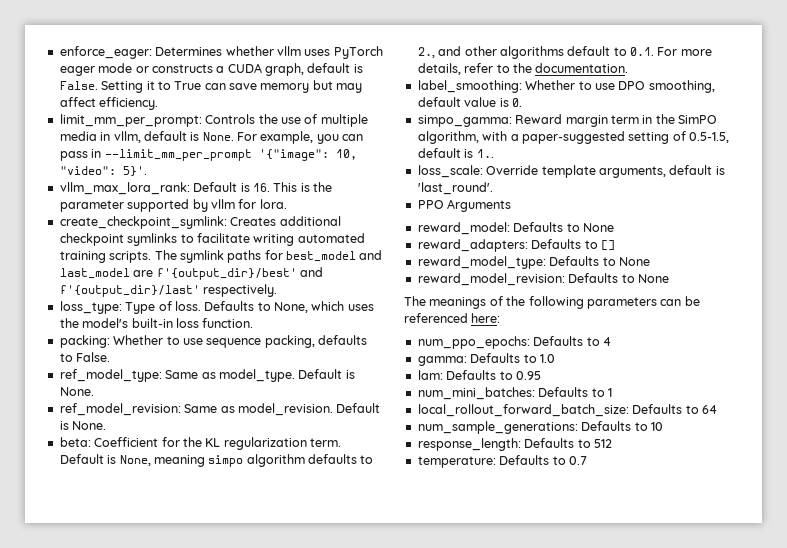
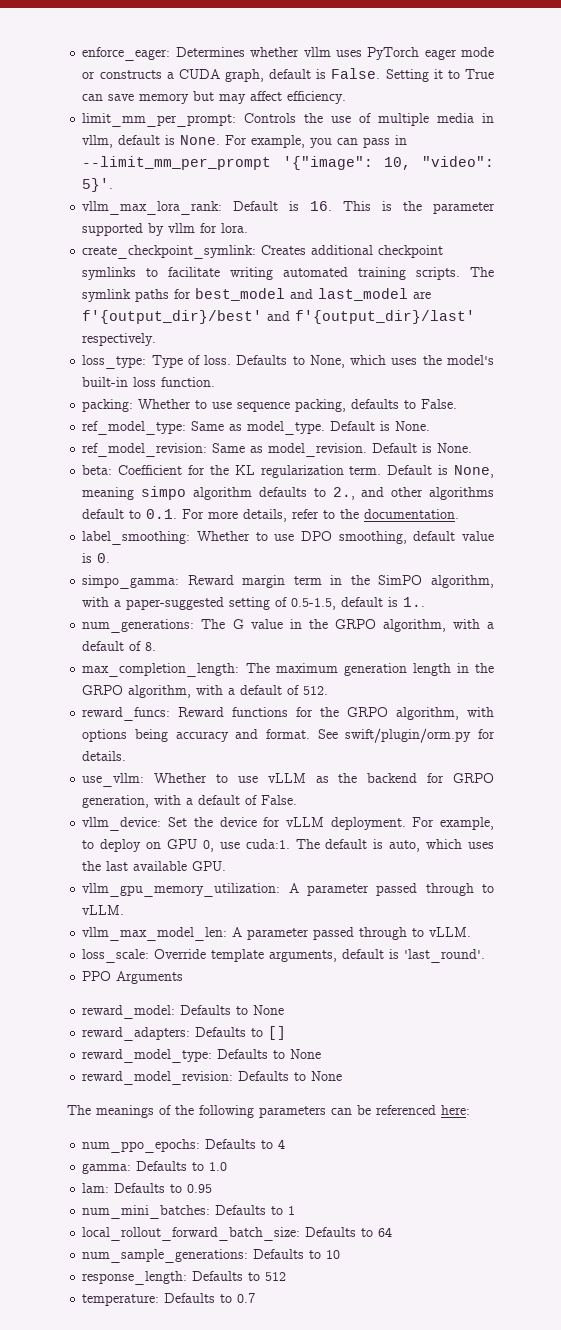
(494, 153) none -> [82,619,494,633] [82,641,157,651] [82,663,495,677] [82,685,329,698] [82,707,494,721] [82,728,495,743] [82,751,127,761] [82,773,494,787] [82,795,298,808] [82,817,494,831] [82,839,494,852] [82,861,227,871] [82,883,494,897] [82,905,125,915] [82,927,472,941] // num_generations: The G value in the GRPO algorithm, with a default of 8. // max_completion_length: The maximum generation length in the GRPO algorithm, with a default of 512. // reward_funcs: Reward functions for the GRPO algorithm, with options being accuracy and format. See swift/plugin/orm.py for details. // use_vllm: Whether to use vLLM as the backend for GRPO generation, with a default of False. // vllm_device: Set the device for vLLM deployment. For example, to deploy on GPU 0, use cuda:1. The default is auto, which uses the last available GPU. // vllm_gpu_memory_utilization: A parameter passed through to vLLM. // vllm_max_model_len: A parameter passed through to vLLM.

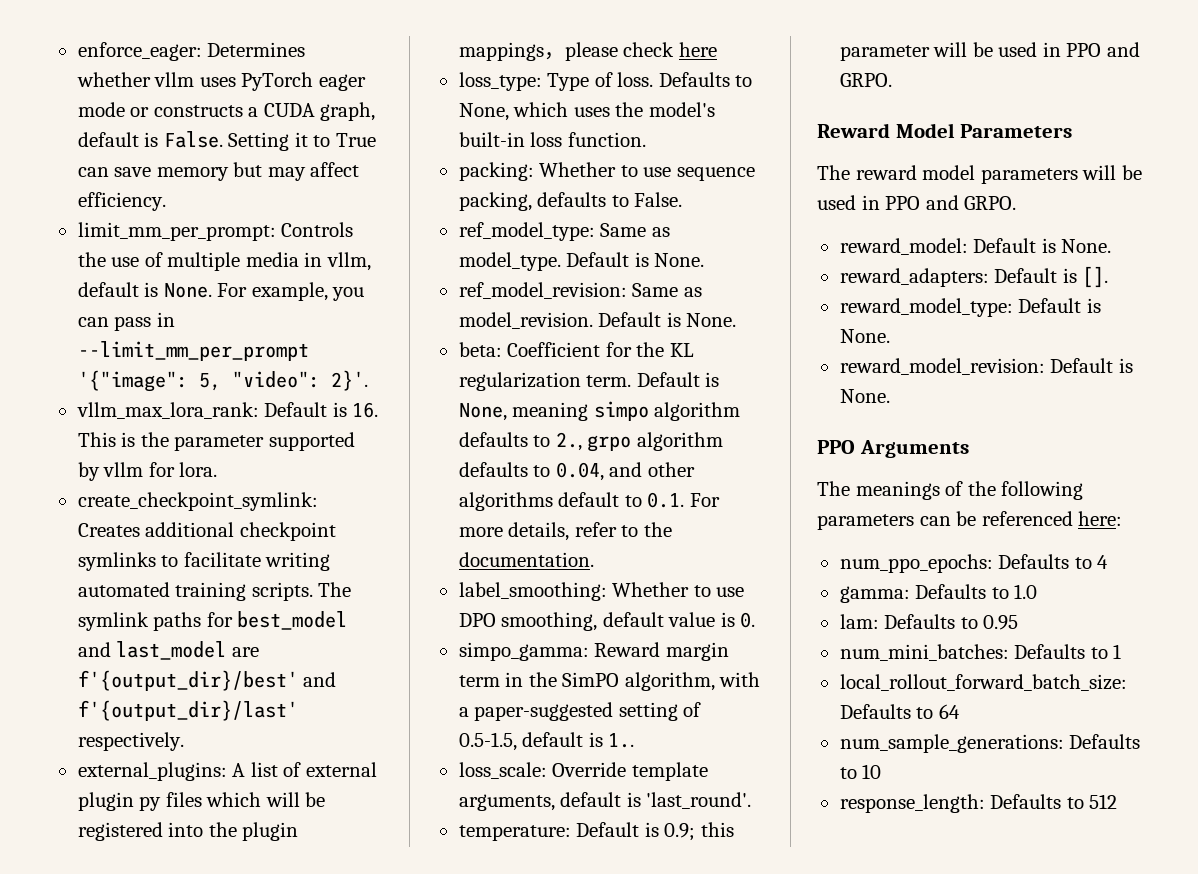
[383,156,494,170] [82,178,114,192] 10, "video": 5}'. -> [198,370,368,391] 5, "video": 2}'.
(157, 339) none -> [77,762,377,781] [77,792,326,811] [77,822,299,841] [458,42,717,61] // external_plugins: A list of external plugin py files which will be registered into the plugin mappings，please check here
(355, 493) none -> [587,432,723,452] [458,462,604,481] grpo algorithm defaults to 0.04,
[82,619,494,633] [82,641,157,651] [82,663,495,677] [82,685,329,698] [82,707,494,721] [82,728,495,743] [82,751,127,761] [82,773,494,787] [82,795,298,808] [82,817,494,831] [82,839,494,852] [82,861,227,871] [82,883,494,897] [82,905,125,915] [82,927,472,941] // num_generations: The G value in the GRPO algorithm, with a default of 8. // max_completion_length: The maximum generation length in the GRPO algorithm, with a default of 512. // reward_funcs: Reward functions for the GRPO algorithm, with options being accuracy and format. See swift/plugin/orm.py for details. // use_vllm: Whether to use vLLM as the backend for GRPO generation, with a default of False. // vllm_device: Set the device for vLLM deployment. For example, to deploy on GPU 0, use cuda:1. The default is auto, which uses the last available GPU. // vllm_gpu_memory_utilization: A parameter passed through to vLLM. // vllm_max_model_len: A parameter passed through to vLLM. -> (635, 740) none
[82,971,184,984] [82,1005,285,1019] [82,1026,287,1041] [82,1049,322,1063] [82,1071,343,1085] PPO Arguments // reward_model: Defaults to None // reward_adapters: Defaults to [] // reward_model_type: Defaults to None // reward_model_revision: Defaults to None -> [458,822,734,841] [839,42,1140,61] [839,73,892,87] [817,123,1073,138] [817,165,1142,184] [817,195,1017,210] [839,238,1112,255] [839,266,1109,288] [839,298,1101,317] [839,329,890,343] [839,358,1133,375] [839,389,890,403] [817,440,969,458] temperature: Default is 0.9; this parameter will be used in PPO and GRPO. // Reward Model Parameters // The reward model parameters will be used in PPO and GRPO. // reward_model: Default is None. // reward_adapters: Default is []. // reward_model_type: Default is None. // reward_model_revision: Default is None. // PPO Arguments
[82,1293,256,1306] // temperature: Defaults to 0.7 -> (1118, 801) none

